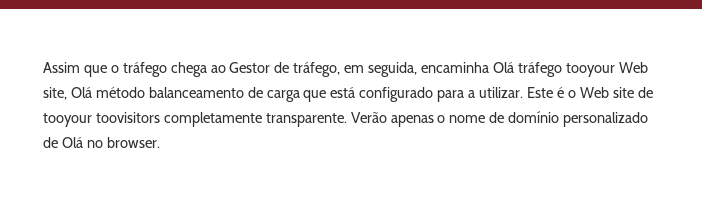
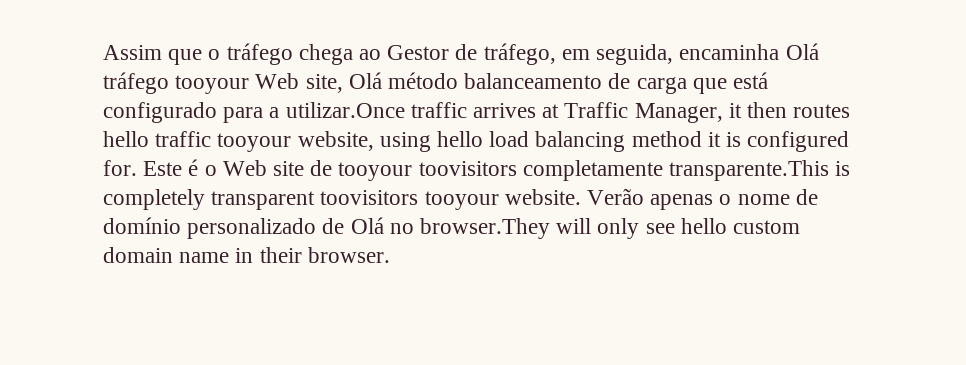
[479,87,524,98] utilizar. -> [285,102,851,123] [103,131,850,152] [103,160,137,176] utilizar.Once traffic arrives at Traffic Manager, it then routes hello traffic tooyour website, using hello load balancing method it is configured for.
[265,113,347,127] transparente. -> [669,160,851,181] [103,189,581,210] transparente.This is completely transparent toovisitors tooyour website.
(103, 144) none -> [420,218,801,239] [103,247,302,263] browser.They will only see hello custom domain name in their

